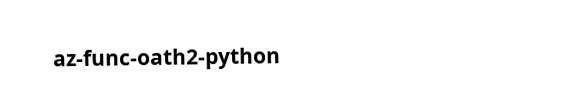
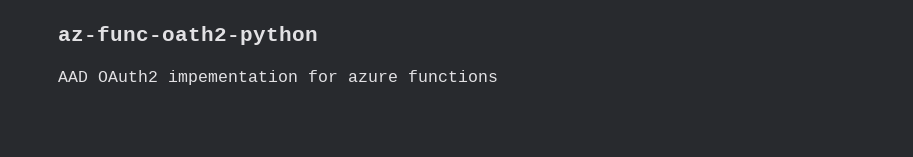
(281, 59) none -> [58,70,498,85] // AAD OAuth2 impementation for azure functions

